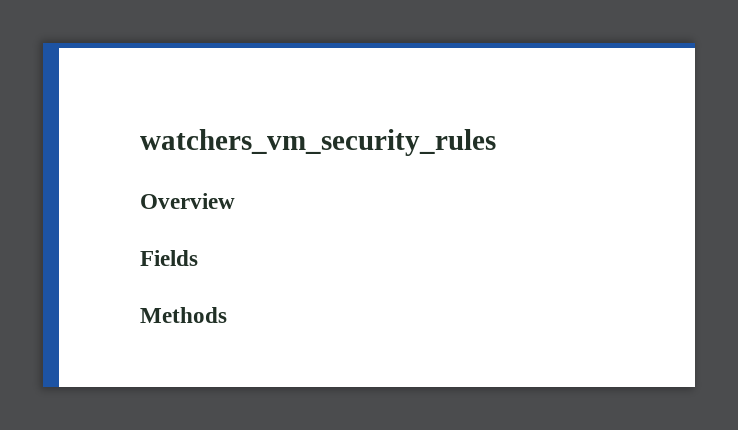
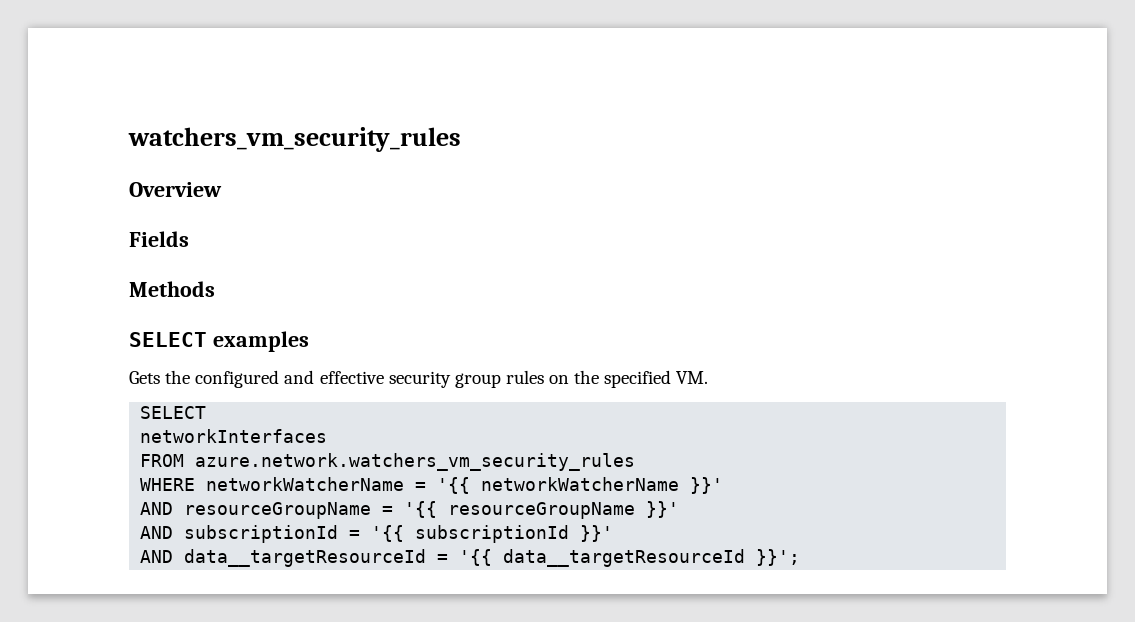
(227, 315) none -> [129,331,309,352] [129,370,709,388] [140,406,207,419] [140,429,328,443] [140,453,636,471] [140,477,724,494] [140,501,680,519] [140,525,614,543] [140,549,801,567] // SELECT examples // Gets the configured and effective security group rules on the specified VM. // SELECT // networkInterfaces // FROM azure.network.watchers_vm_security_rules // WHERE networkWatcherName = '{{ networkWatcherName }}' // AND resourceGroupName = '{{ resourceGroupName }}' // AND subscriptionId = '{{ subscriptionId }}' // AND data__targetResourceId = '{{ data__targetResourceId }}';

